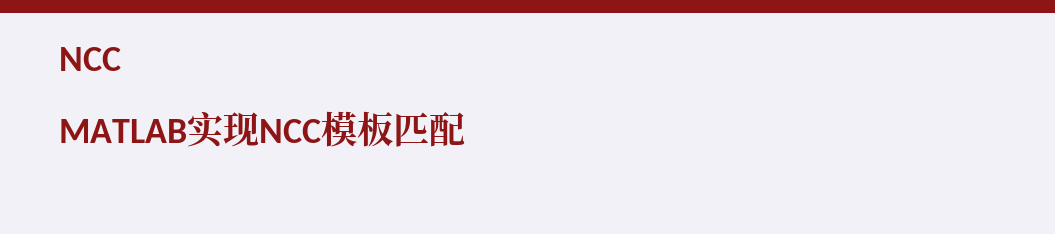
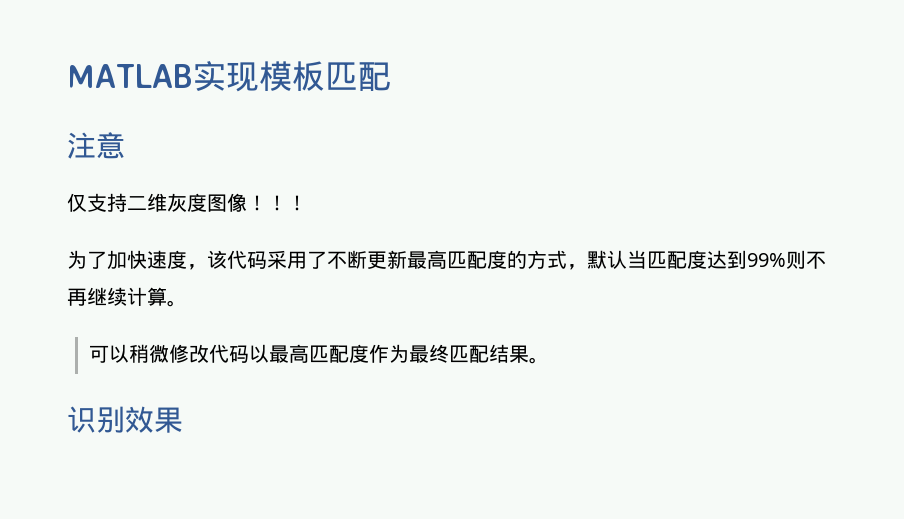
[59,47,121,71] NCC // -> (67, 76) none
[259,119,321,143] NCC -> (259, 77) none
(465, 129) none -> [67,132,125,159] [67,193,307,212] [67,250,826,270] [67,287,187,307] [89,344,550,364] [67,406,183,433] // 注意 // 仅支持二维灰度图像！！！ // 为了加快速度，该代码采用了不断更新最高匹配度的方式，默认当匹配度达到99%则不再继续计算。 // 可以稍微修改代码以最高匹配度作为最终匹配结果。 // 识别效果

